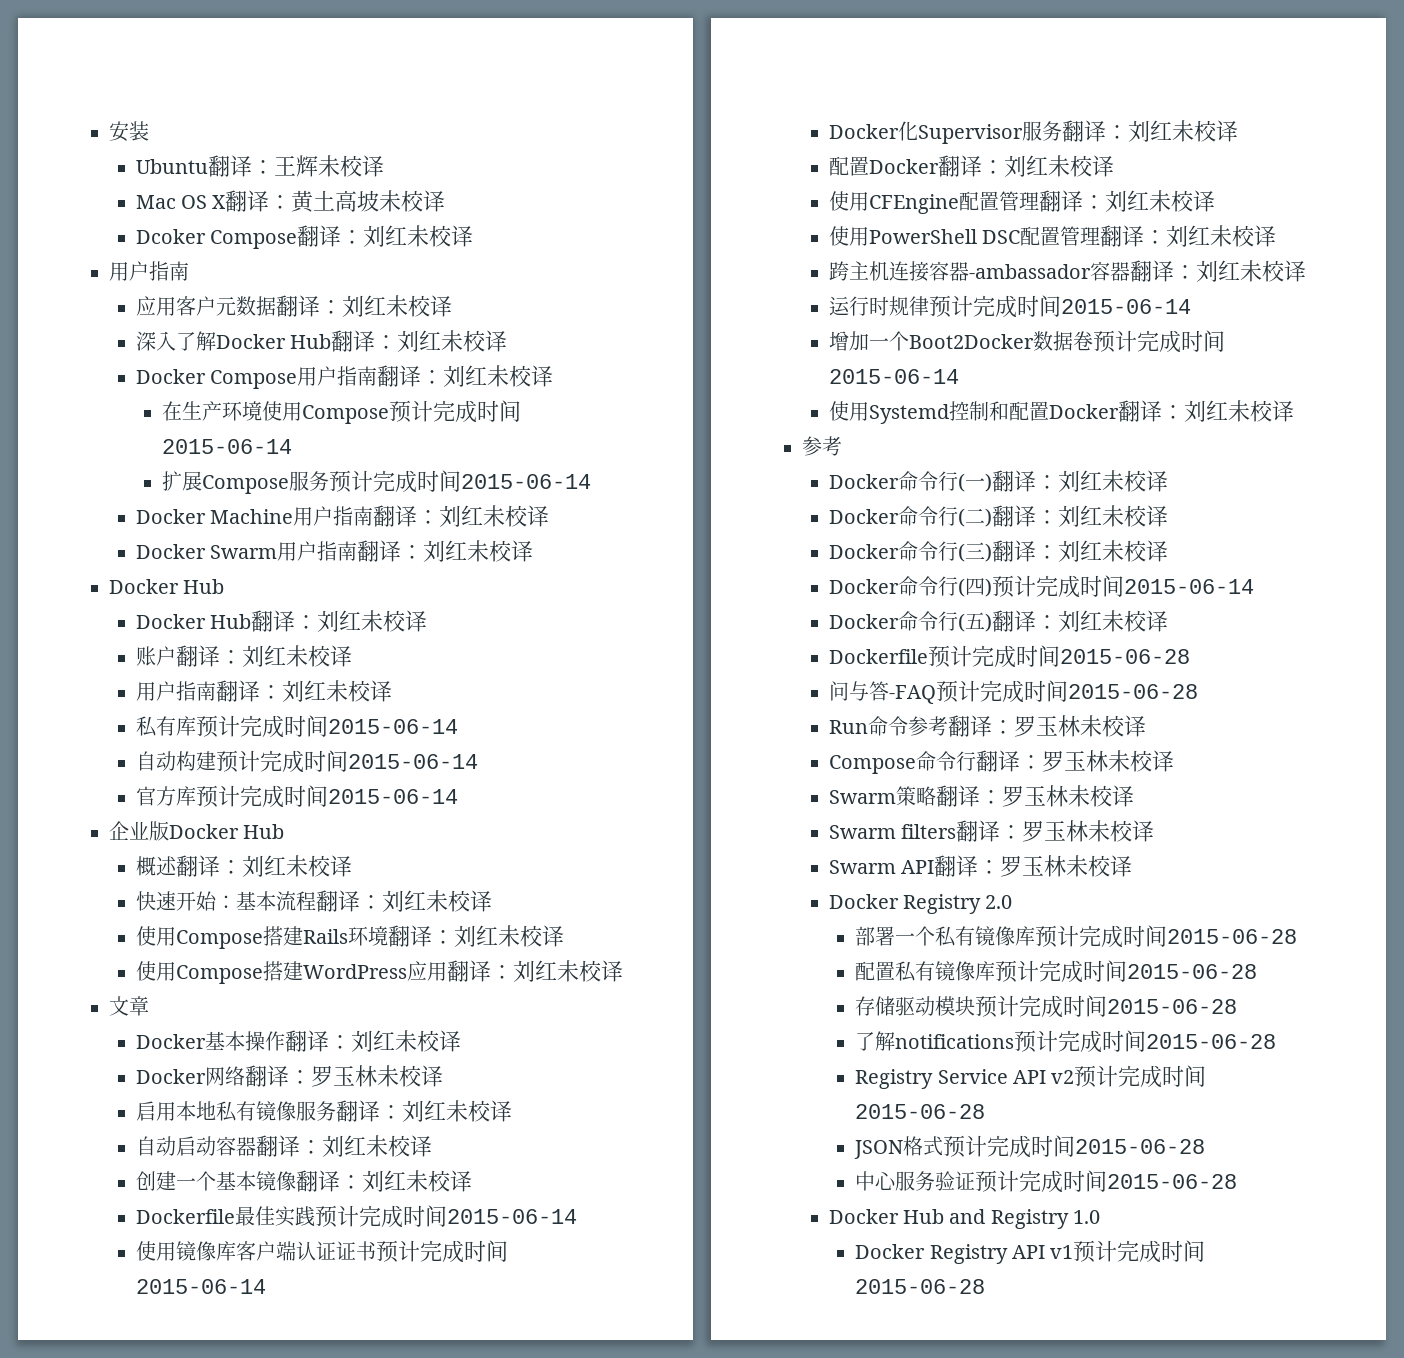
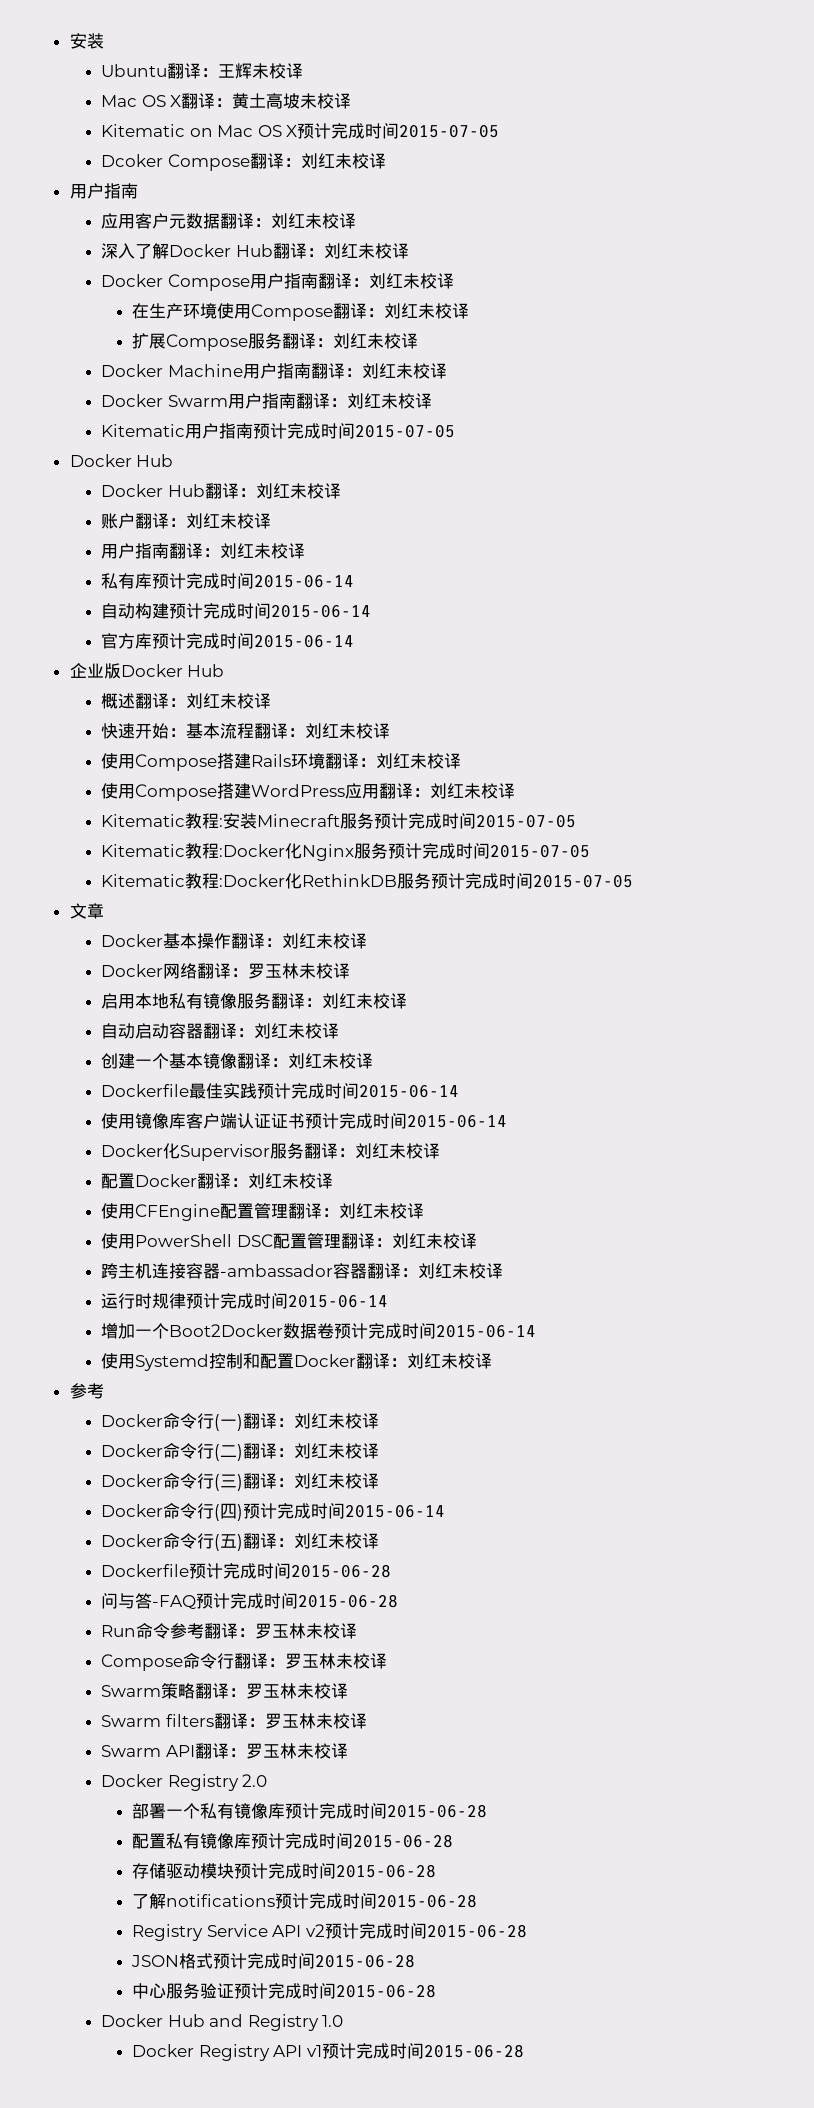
(446, 201) none -> [100,123,500,139] // Kitematic on Mac OS X预计完成时间2015-07-05
[389,400,522,423] [162,439,293,454] 预计完成时间2015-06-14 -> [333,303,470,319] 翻译：刘红未校译
[329,470,592,493] 预计完成时间2015-06-14 -> [282,333,419,349] 翻译：刘红未校译
(534, 551) none -> [100,423,455,439] // Kitematic用户指南预计完成时间2015-07-05
(623, 971) none -> [100,813,576,829] [100,843,590,861] [100,873,633,889] // Kitematic教程:安装Minecraft服务预计完成时间2015-07-05 // Kitematic教程:Docker化Nginx服务预计完成时间2015-07-05 // Kitematic教程:Docker化RethinkDB服务预计完成时间2015-07-05

